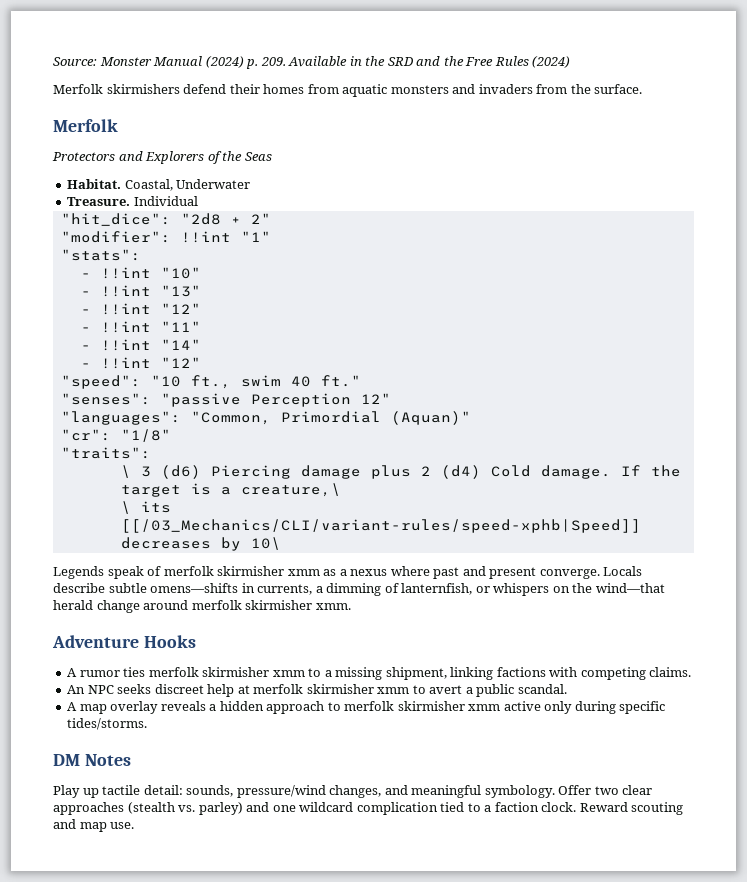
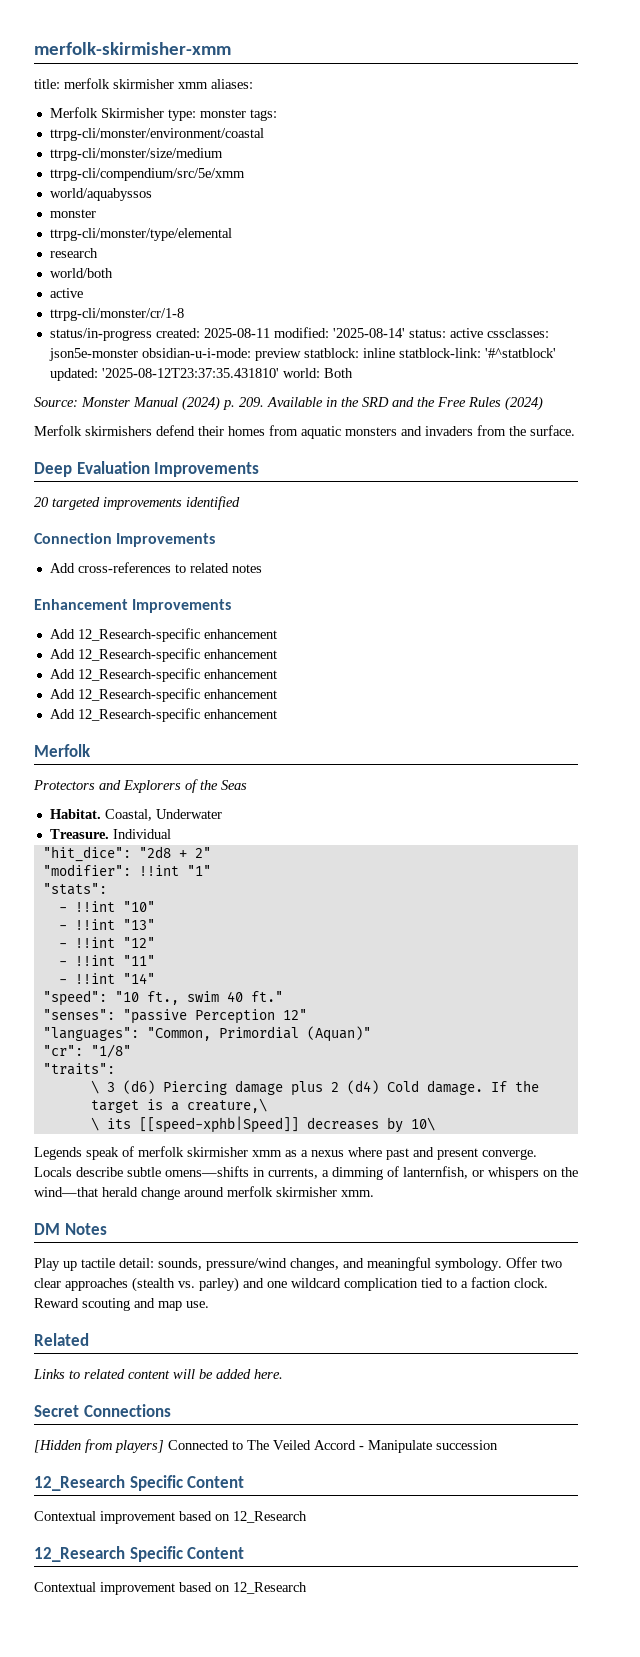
(53, 61) none -> [34,42,231,55] [34,78,253,89] [49,107,277,121] [49,128,264,141] [49,148,223,161] [49,168,245,181] [49,188,152,201] [49,209,96,218] [49,228,232,241] [49,248,98,258] [49,268,113,278] [49,288,83,298] [49,308,184,321] [49,327,549,341] [48,348,556,361] [49,368,353,381] merfolk-skirmisher-xmm // title: merfolk skirmisher xmm aliases: // Merfolk Skirmisher type: monster tags: // ttrpg-cli/monster/environment/coastal // ttrpg-cli/monster/size/medium // ttrpg-cli/compendium/src/5e/xmm // world/aquabyssos // monster // ttrpg-cli/monster/type/elemental // research // world/both // active // ttrpg-cli/monster/cr/1-8 // status/in-progress created: 2025-08-11 modified: '2025-08-14' status: active cssclasses: json5e-monster obsidian-u-i-mode: preview statblock: inline statblock-link: '#^statblock' updated: '2025-08-12T23:37:35.431810' world: Both //
(643, 89) none -> [34,461,260,477] [34,496,240,510] [34,533,216,547] [49,562,262,573] [34,599,232,613] [49,628,277,642] [49,648,277,662] [49,668,277,682] [49,688,277,702] [49,708,277,722] // Deep Evaluation Improvements // 20 targeted improvements identified // Connection Improvements // Add cross-references to related notes // Enhancement Improvements // Add 12_Research-specific enhancement // Add 12_Research-specific enhancement // Add 12_Research-specific enhancement // Add 12_Research-specific enhancement // Add 12_Research-specific enhancement
[80,357,201,369] // - !!int "12" -> (155, 978) none
[120,519,641,533] [[/03_Mechanics/CLI/variant-rules/speed-xphb|Speed]] -> [138,1116,299,1133] [[speed-xphb|Speed]]
[52,635,196,648] [67,667,692,680] [67,684,567,697] [67,701,666,714] [67,718,148,730] // Adventure Hooks // A rumor ties merfolk skirmisher xmm to a missing shipment, linking factions with competing claims. // An NPC seeks discreet help at merfolk skirmisher xmm to avert a public scandal. // A map overlay reveals a hidden approach to merfolk skirmisher xmm active only during specific tides/storms. -> (374, 1193) none
(135, 825) none -> [34,1333,89,1346] [33,1369,283,1379] [34,1404,171,1417] [34,1439,498,1453] [34,1475,245,1491] [34,1511,307,1524] [34,1546,245,1562] [34,1582,307,1595] // Related // Links to related content will be added here. // Secret Connections // [Hidden from players] Connected to The Veiled Accord - Manipulate succession // 12_Research Specific Content // Contextual improvement based on 12_Research // 12_Research Specific Content // Contextual improvement based on 12_Research

